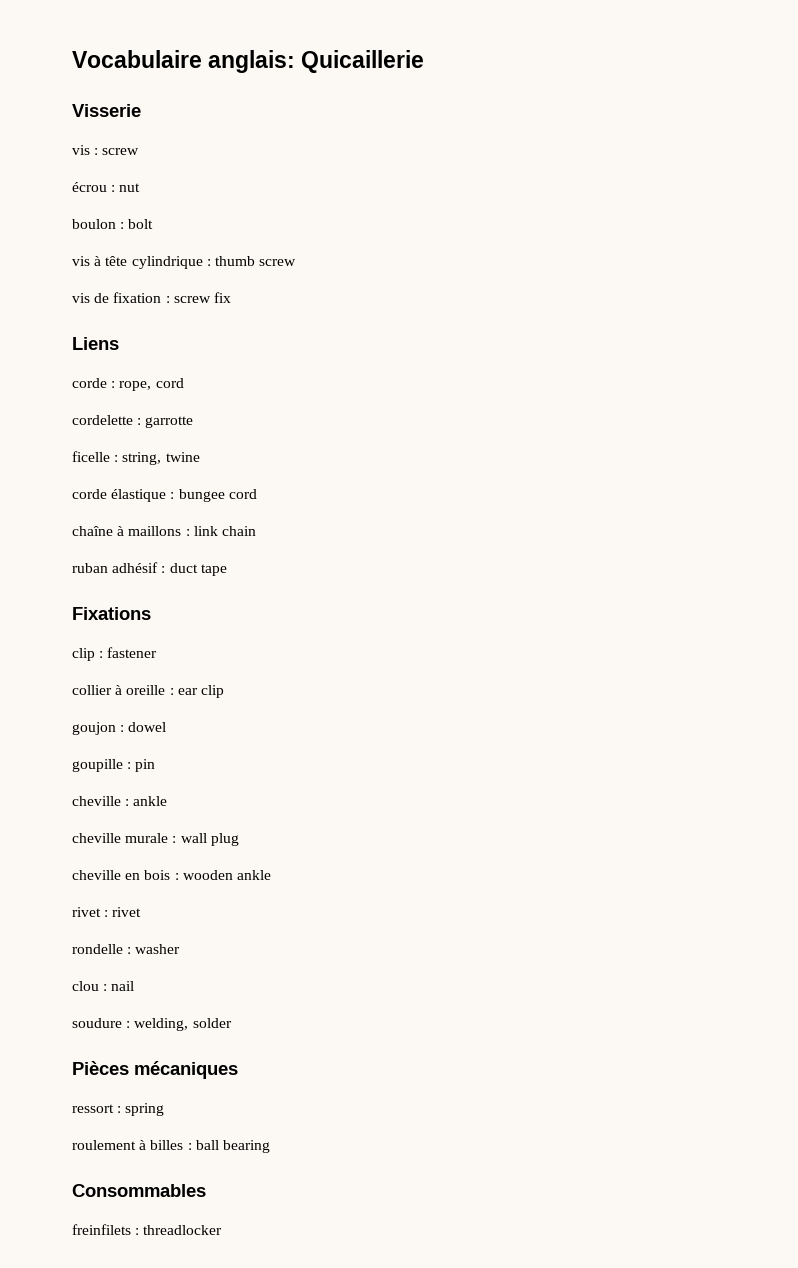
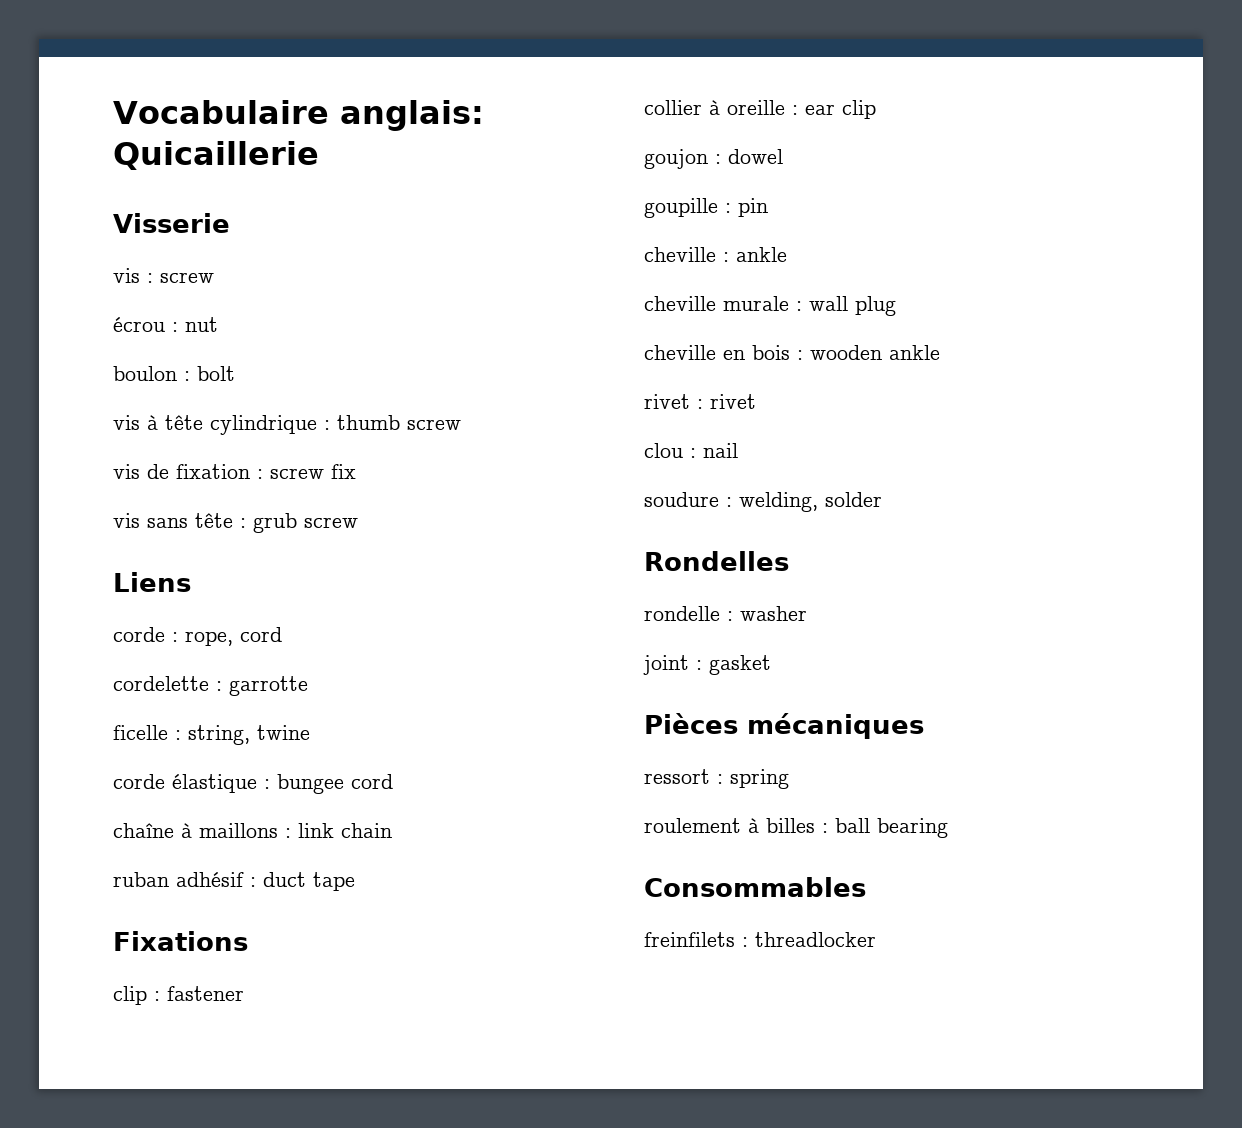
(231, 297) none -> [113,513,358,533] // vis sans tête : grub screw
[72,944,181,954] // rondelle : washer -> (756, 401) none
(232, 1023) none -> [644,551,789,571] [644,606,807,621] [643,655,771,675] // Rondelles // rondelle : washer // joint : gasket

